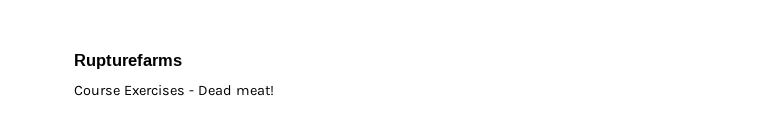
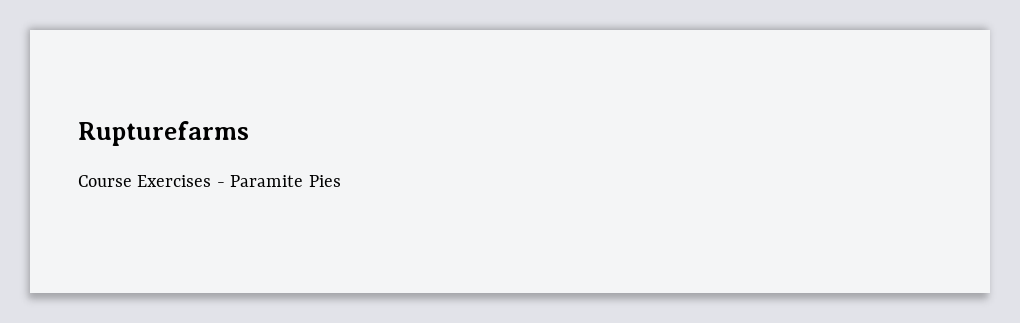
[197,85,274,96] Dead meat! -> [230,175,341,187] Paramite Pies

